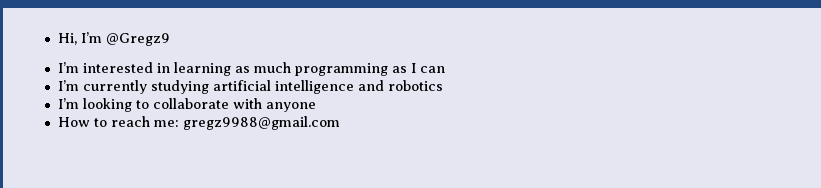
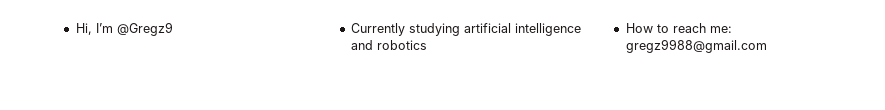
[57,62,445,76] [57,80,147,94] I’m interested in learning as much programming as I can // I’m currently -> [350,23,405,36] Currently
[57,98,316,112] // I’m looking to collaborate with anyone -> (427, 45) none

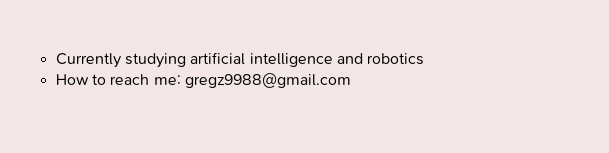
[75,22,173,36] Hi, I’m @Gregz9 // -> (55, 60) none

